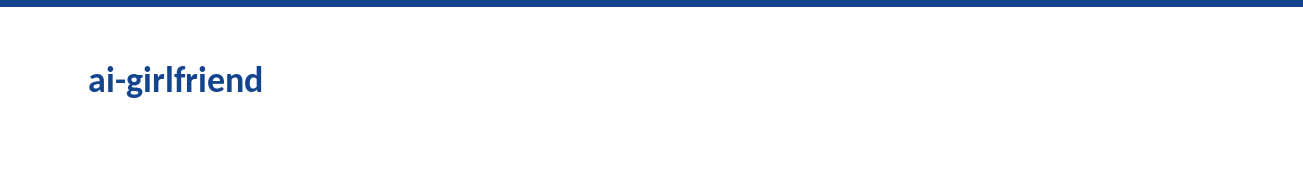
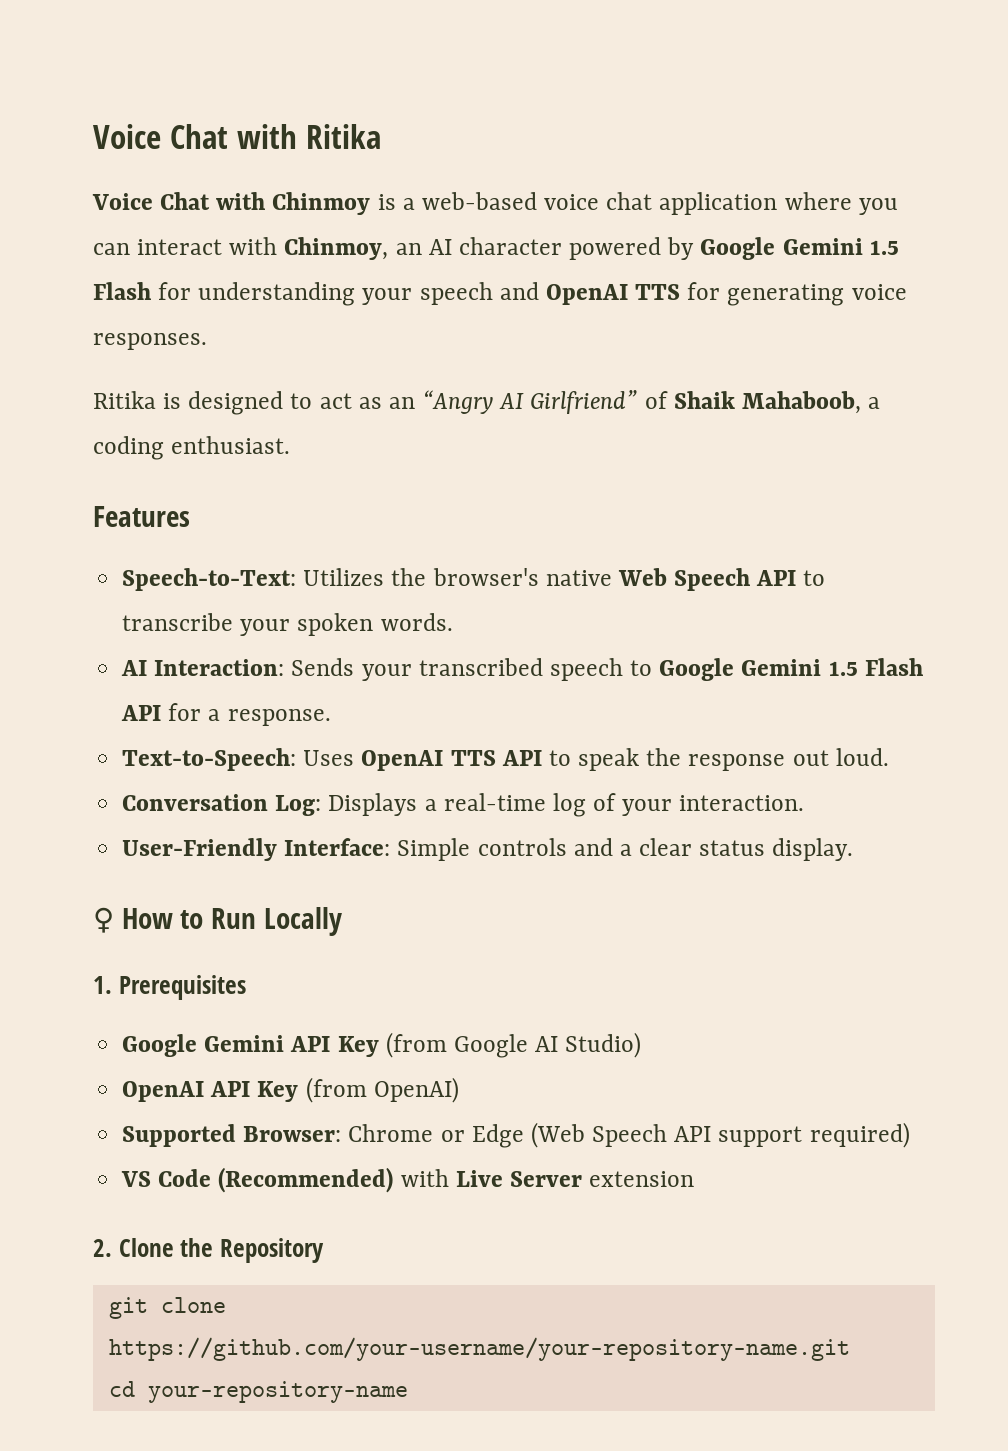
[88,66,263,98] ai-girlfriend -> [93,124,381,149] [92,192,898,215] [93,237,899,260] [93,282,907,306] [93,333,207,350] [93,390,881,415] [93,436,291,460] [93,506,190,527] [122,568,826,591] [122,613,453,636] [121,658,923,681] [121,703,331,726] [122,748,889,771] [122,793,805,817] [122,838,854,861] [93,907,342,936] [93,975,246,1000] [122,1032,642,1058] [122,1077,459,1103] [122,1122,910,1148] [121,1167,695,1193] [93,1238,324,1263] [108,1297,226,1319] [108,1337,850,1361] [108,1381,408,1403] Voice Chat with Ritika // Voice Chat with Chinmoy is a web-based voice chat application where you can interact with Chinmoy, an AI character powered by Google Gemini 1.5 Flash for understanding your speech and OpenAI TTS for generating voice responses. // Ritika is designed to act as an “Angry AI Girlfriend” of Shaik Mahaboob, a coding enthusiast. // Features // Speech-to-Text: Utilizes the browser's native Web Speech API to transcribe your spoken words. // AI Interaction: Sends your transcribed speech to Google Gemini 1.5 Flash API for a response. // Text-to-Speech: Uses OpenAI TTS API to speak the response out loud. // Conversation Log: Displays a real-time log of your interaction. // User-Friendly Interface: Simple controls and a clear status display. // ♀ How to Run Locally // 1. Prerequisites // Google Gemini API Key (from Google AI Studio) // OpenAI API Key (from OpenAI) // Supported Browser: Chrome or Edge (Web Speech API support required) // VS Code (Recommended) with Live Server extension // 2. Clone the Repository // git clone https://github.com/your-username/your-repository-name.git // cd your-repository-name

